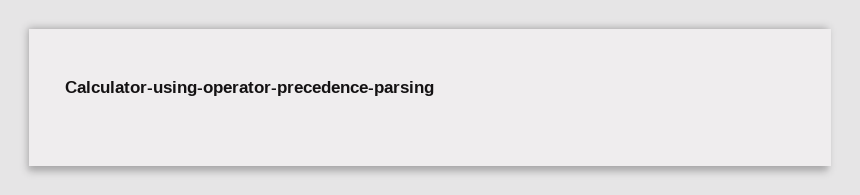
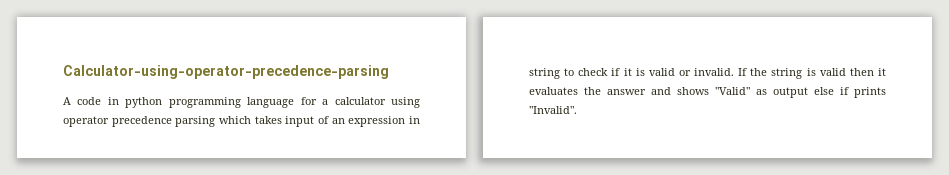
(434, 88) none -> [63,97,421,108] [63,116,420,127] [529,68,886,79] [529,87,886,98] [529,106,577,114] // A code in python programming language for a calculator using operator precedence parsing which takes input of an expression in string to check if it is valid or invalid. If the string is valid then it evaluates the answer and shows "Valid" as output else if prints "Invalid".

